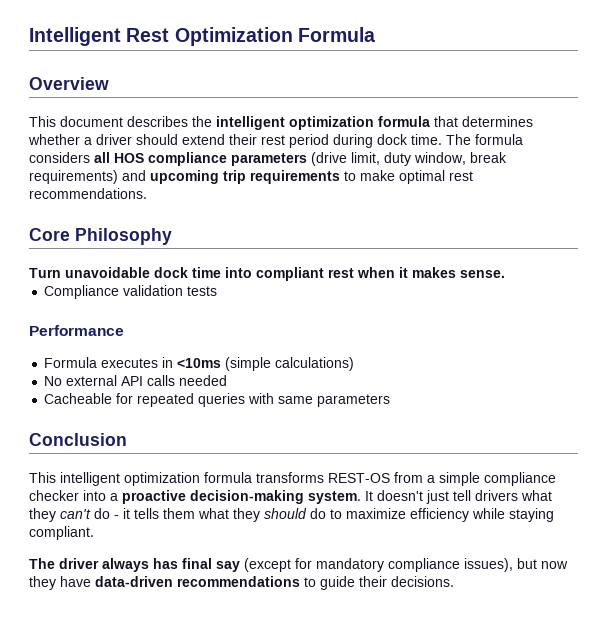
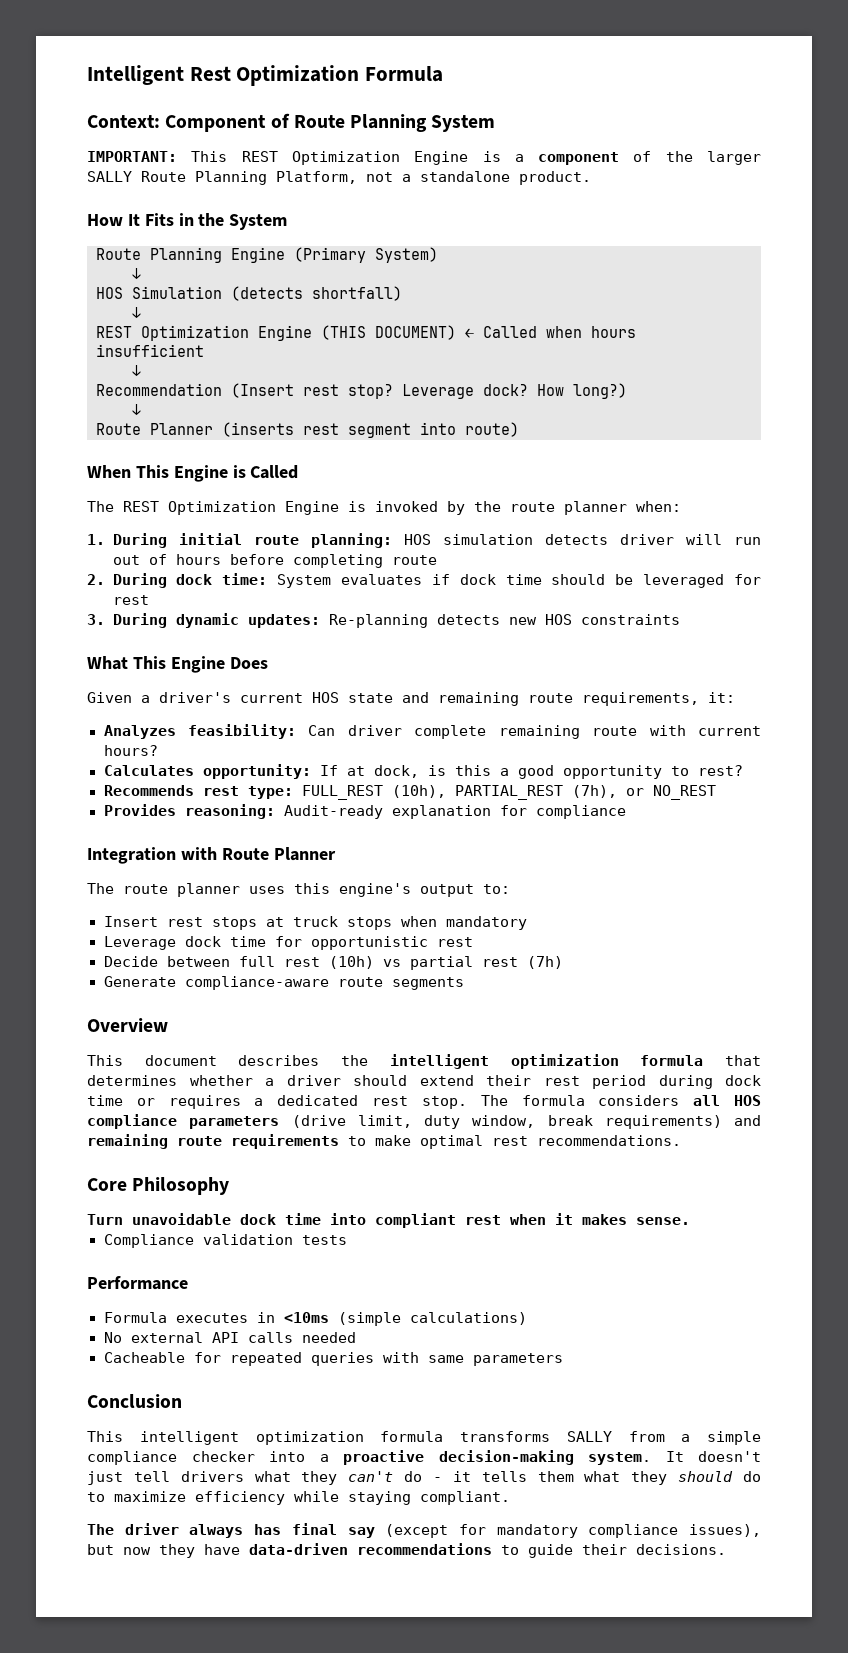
(375, 34) none -> [87,113,496,132] [87,151,761,165] [87,171,591,185] [87,213,288,230] [96,247,438,263] [132,268,141,280] [96,286,402,301] [132,307,141,319] [96,325,636,341] [96,344,204,357] [132,365,141,377] [96,383,627,399] [132,404,141,416] [96,422,519,438] [87,465,299,482] [87,501,681,515] [87,533,761,548] [112,554,437,568] [87,573,762,588] [112,595,149,605] [87,613,680,628] [87,656,268,673] [87,692,735,706] [103,724,761,739] [103,745,158,756] [103,764,743,779] [103,785,716,800] [103,804,626,819] [87,847,336,864] [87,883,510,897] [103,916,527,930] [103,936,473,950] [103,956,563,970] [103,976,464,990] // Context: Component of Route Planning System // IMPORTANT: This REST Optimization Engine is a component of the larger SALLY Route Planning Platform, not a standalone product. // How It Fits in the System // Route Planning Engine (Primary System) // ↓ // HOS Simulation (detects shortfall) // ↓ // REST Optimization Engine (THIS DOCUMENT) ← Called when hours insufficient // ↓ // Recommendation (Insert rest stop? Leverage dock? How long?) // ↓ // Route Planner (inserts rest segment into route) // When This Engine is Called // The REST Optimization Engine is invoked by the route planner when: // 1. During initial route planning: HOS simulation detects driver will run out of hours before completing route // 2. During dock time: System evaluates if dock time should be leveraged for rest // 3. During dynamic updates: Re-planning detects new HOS constraints // What This Engine Does // Given a driver's current HOS state and remaining route requirements, it: // Analyzes feasibility: Can driver complete remaining route with current hours? // Calculates opportunity: If at dock, is this a good opportunity to rest? // Recommends rest type: FULL_REST (10h), PARTIAL_REST (7h), or NO_REST // Provides reasoning: Audit-ready explanation for compliance // Integration with Route Planner // The route planner uses this engine's output to: // Insert rest stops at truck stops when mandatory // Leverage dock time for opportunistic rest // Decide between full rest (10h) vs partial rest (7h) // Generate compliance-aware route segments
[411,134,442,145] time. -> [87,1095,467,1109] time or requires a dedicated rest stop.
[150,170,246,184] upcoming trip -> [87,1134,222,1149] remaining route
[328,473,390,483] REST-OS -> [566,1431,612,1442] SALLY

